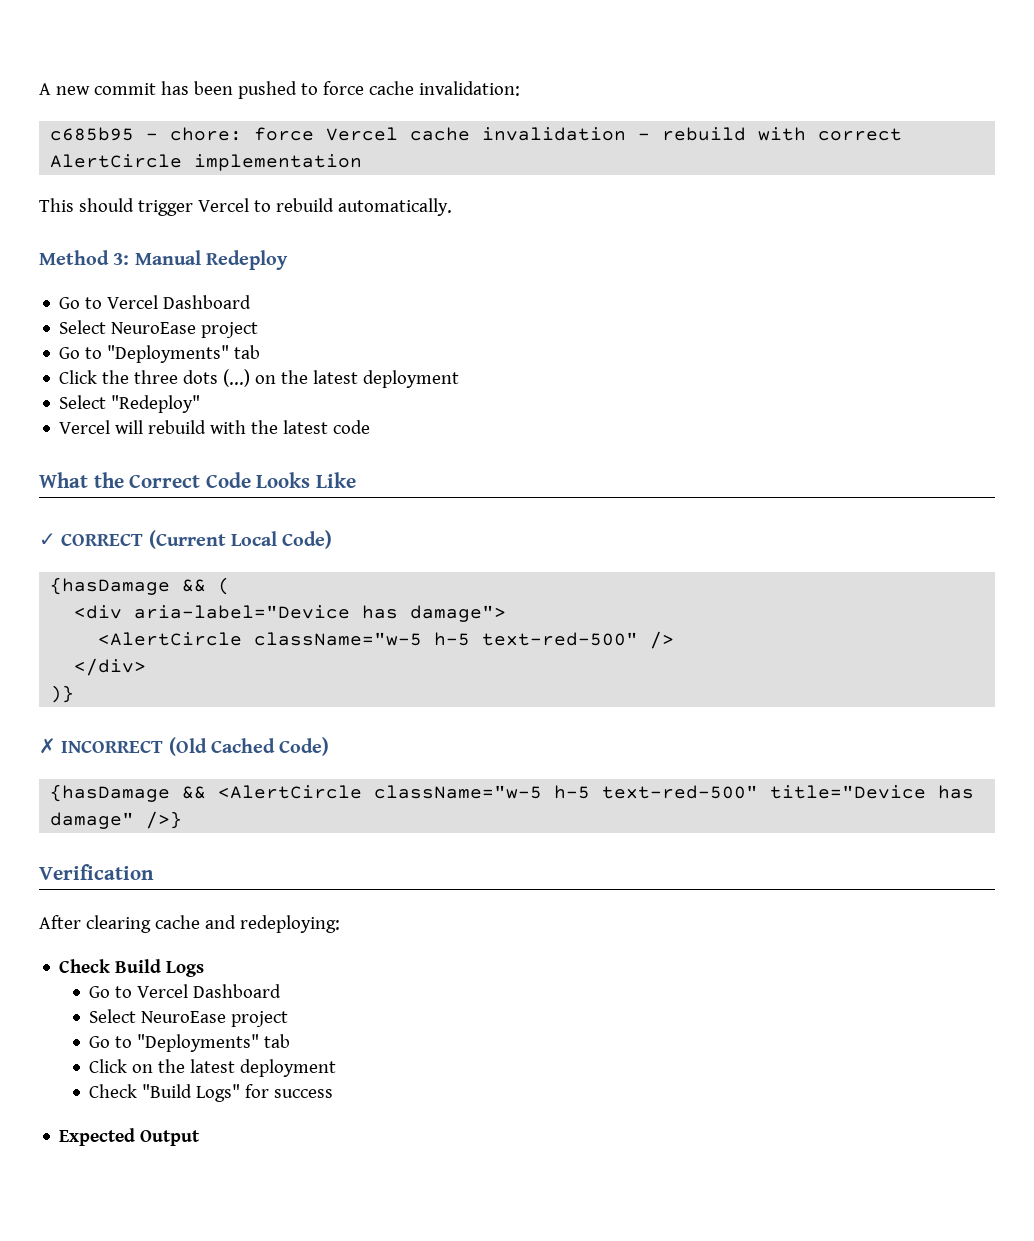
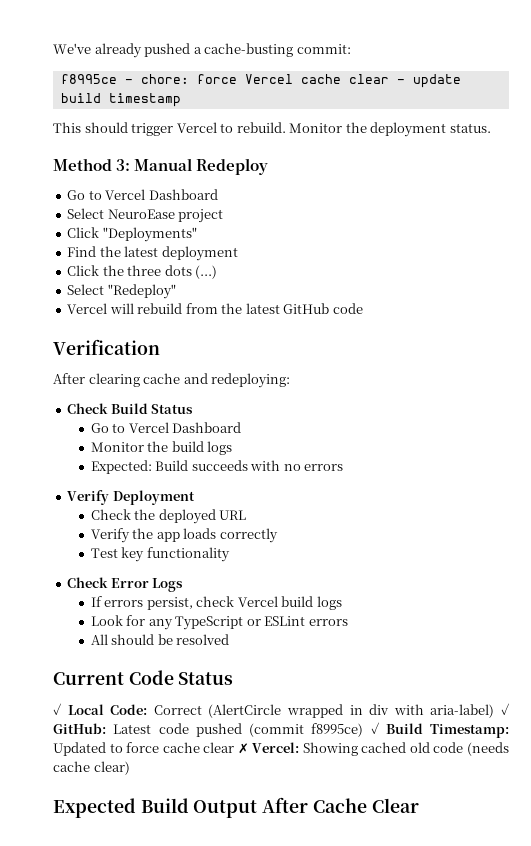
[39,81,520,99] [50,127,135,141] A new commit has been pushed to force cache invalidation: // c685b95 -> [53,43,351,58] [60,74,117,84] We've already pushed a cache-busting commit: // f8995ce
[482,127,903,141] [50,154,363,171] invalidation - rebuild with correct AlertCircle implementation -> [348,74,461,88] [60,93,181,107] clear - update build timestamp
[275,198,452,216] rebuild automatically. -> [236,122,491,137] rebuild. Monitor the deployment status.
[59,345,261,363] Go to "Deployments" tab -> [67,227,197,242] [67,246,238,261] Click "Deployments" // Find the latest deployment
[255,370,460,388] on the latest deployment -> (218, 272) none
[210,420,371,434] [39,472,356,488] [39,530,333,549] [50,577,231,595] [74,605,507,622] [98,631,675,649] [74,658,147,676] [50,685,75,703] [39,737,330,756] [50,784,975,802] [50,811,183,829] with the latest code // What the Correct Code Looks Like // ✓ CORRECT (Current Local Code) // {hasDamage && ( // <div aria-label="Device has damage"> // <AlertCircle className="w-5 h-5 text-red-500" /> // </div> // )} // ✗ INCORRECT (Old Cached Code) // {hasDamage && <AlertCircle className="w-5 h-5 text-red-500" title="Device has damage" />} -> [185,303,363,314] from the latest GitHub code
[166,961,205,977] [89,984,282,998] [89,1009,289,1027] [89,1034,291,1052] [89,1059,337,1077] [89,1084,334,1102] [59,1128,201,1146] Logs // Go to Vercel Dashboard // Select NeuroEase project // Go to "Deployments" tab // Click on the latest deployment // Check "Build Logs" for success // Expected Output -> [151,404,194,414] [90,422,242,433] [90,441,233,455] [90,460,344,474] [67,490,195,505] [90,509,247,524] [90,528,278,543] [90,547,230,562] [67,577,184,592] [90,596,342,610] [90,615,348,630] [90,634,230,645] [53,670,234,685] [53,703,511,718] [53,722,509,738] [53,742,509,756] [53,761,130,775] [53,797,419,818] Status // Go to Vercel Dashboard // Monitor the build logs // Expected: Build succeeds with no errors // Verify Deployment // Check the deployed URL // Verify the app loads correctly // Test key functionality // Check Error Logs // If errors persist, check Vercel build logs // Look for any TypeScript or ESLint errors // All should be resolved // Current Code Status // ✓ Local Code: Correct (AlertCircle wrapped in div with aria-label) ✓ GitHub: Latest code pushed (commit f8995ce) ✓ Build Timestamp: Updated to force cache clear ✗ Vercel: Showing cached old code (needs cache clear) // Expected Build Output After Cache Clear

